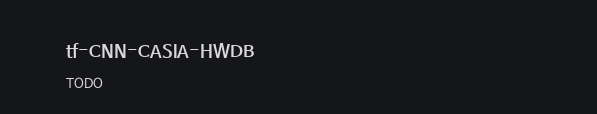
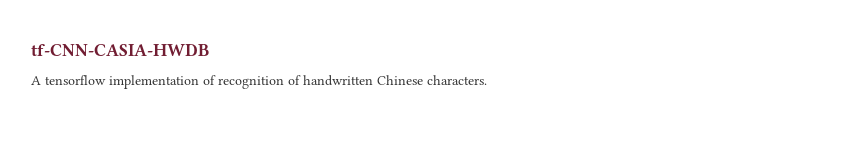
[66,77,103,88] TODO -> [31,75,487,89] A tensorflow implementation of recognition of handwritten Chinese characters.

